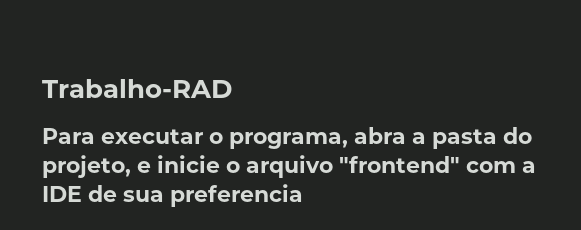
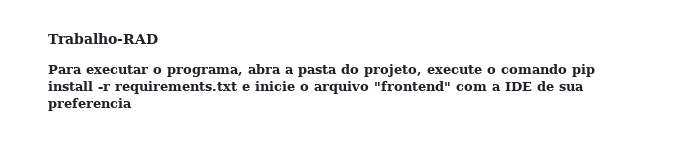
(131, 166) none -> [427,64,595,77] [48,81,237,94] execute o comando pip install -r requirements.txt

